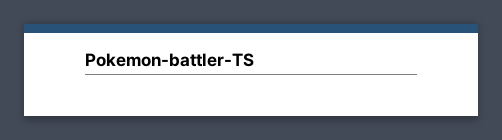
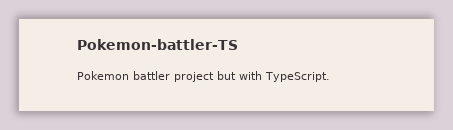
(254, 60) none -> [77,71,330,82] // Pokemon battler project but with TypeScript.

